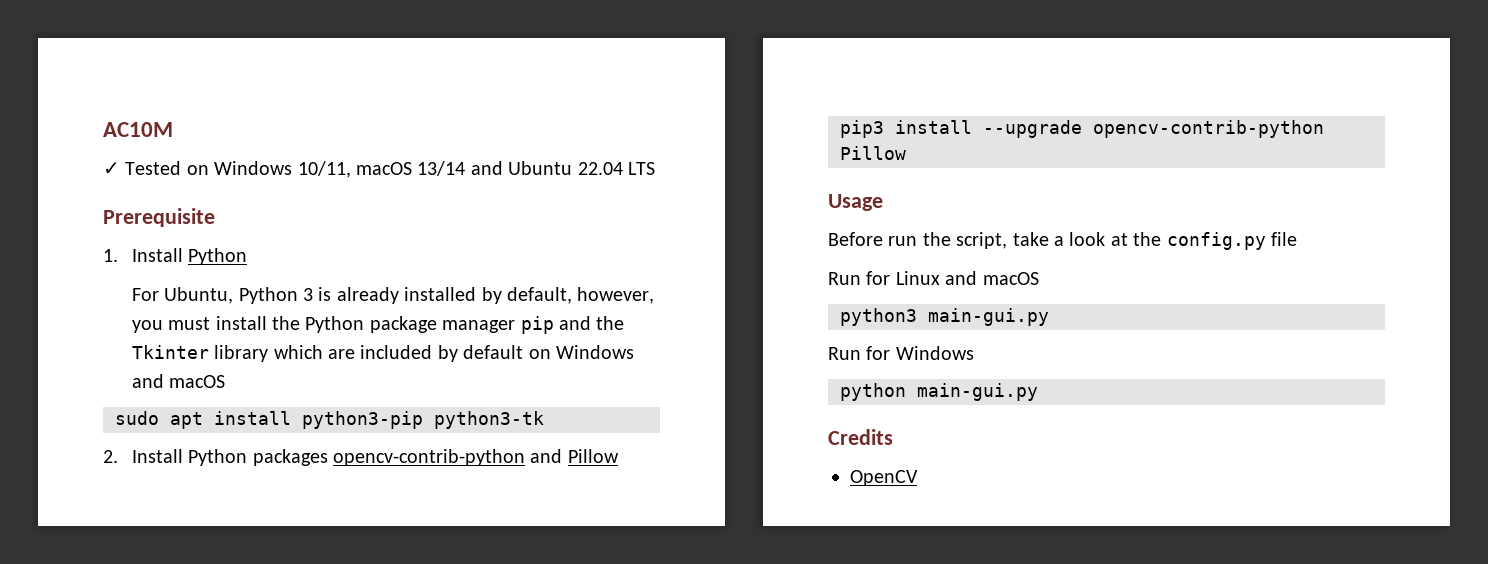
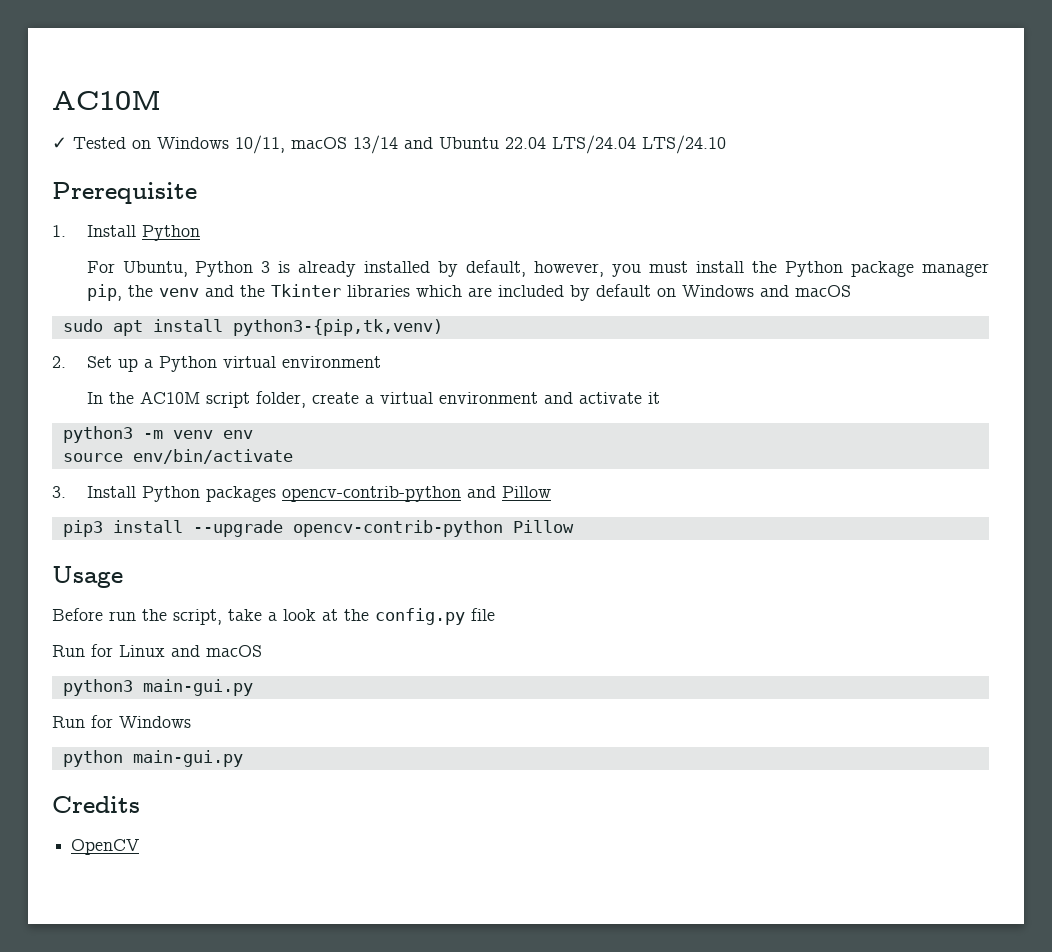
[627,162,655,175] LTS -> [552,135,726,154] LTS/24.04 LTS/24.10
[520,316,554,334] pip -> [86,284,199,301] pip, the venv
[214,345,269,362] library -> [346,285,410,297] libraries
[302,411,544,429] [103,450,118,463] python3-pip python3-tk // 2. -> [232,319,443,336] [52,356,381,372] [86,391,660,408] [62,426,253,443] [62,449,293,464] [52,486,66,498] python3-{pip,tk,venv) // 2. Set up a Python virtual environment // In the AC10M script folder, create a virtual environment and activate it // python3 -m venv env // source env/bin/activate // 3.

